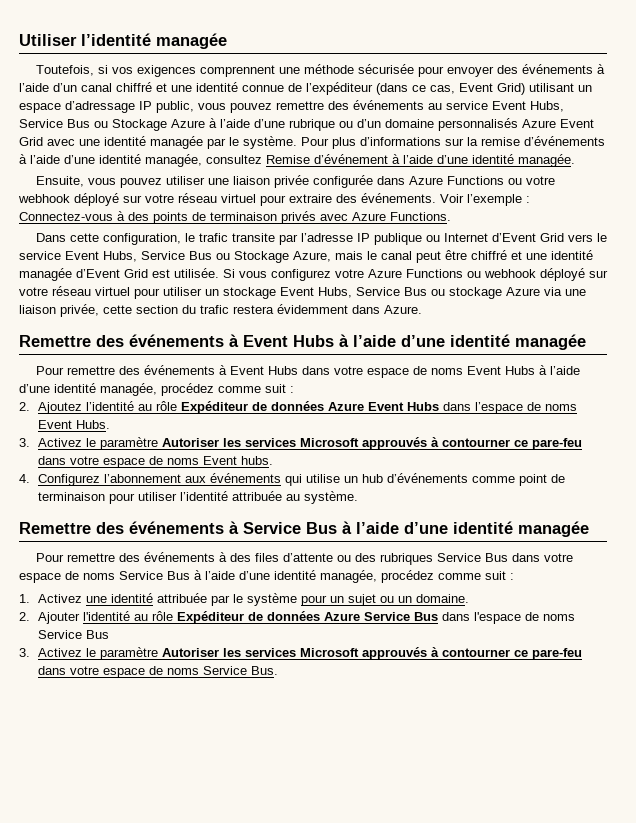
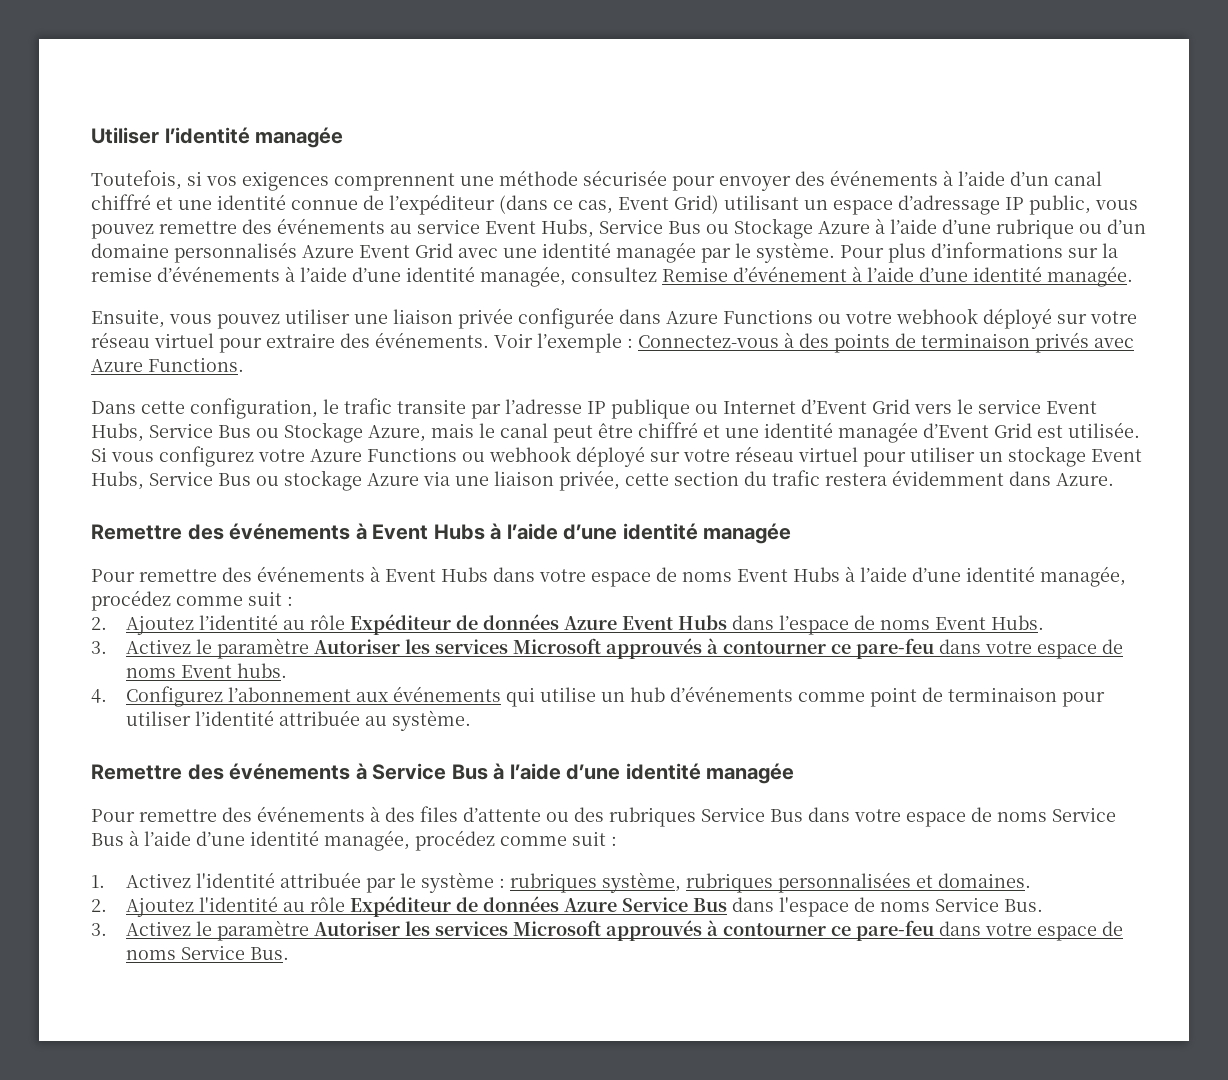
[85,593,153,603] une identité -> [196,872,276,888] l'identité
[300,594,469,606] [19,612,80,624] pour un sujet ou un domaine. // 2. Ajouter -> [499,872,1032,893] [91,897,195,917] : rubriques système, rubriques personnalisées et domaines. // 2. Ajoutez
[85,630,109,639] Bus -> [1004,899,1044,912] Bus.

